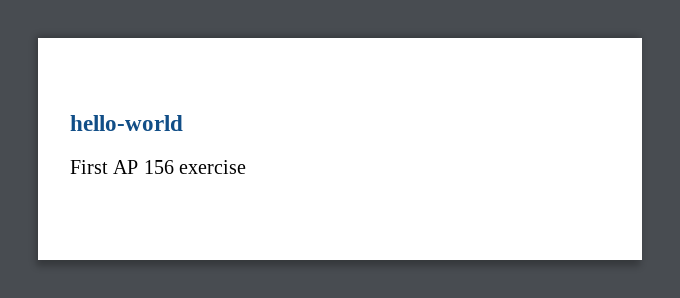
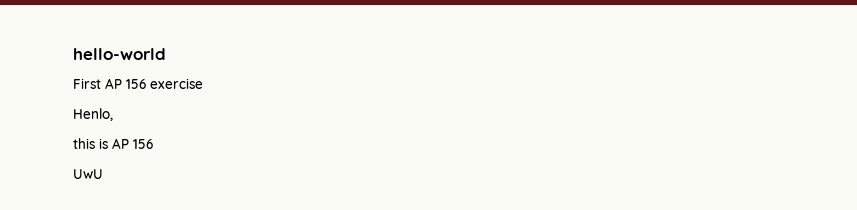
(247, 167) none -> [73,108,113,121] [73,138,153,149] [73,169,103,179] // Henlo, // this is AP 156 // UwU

